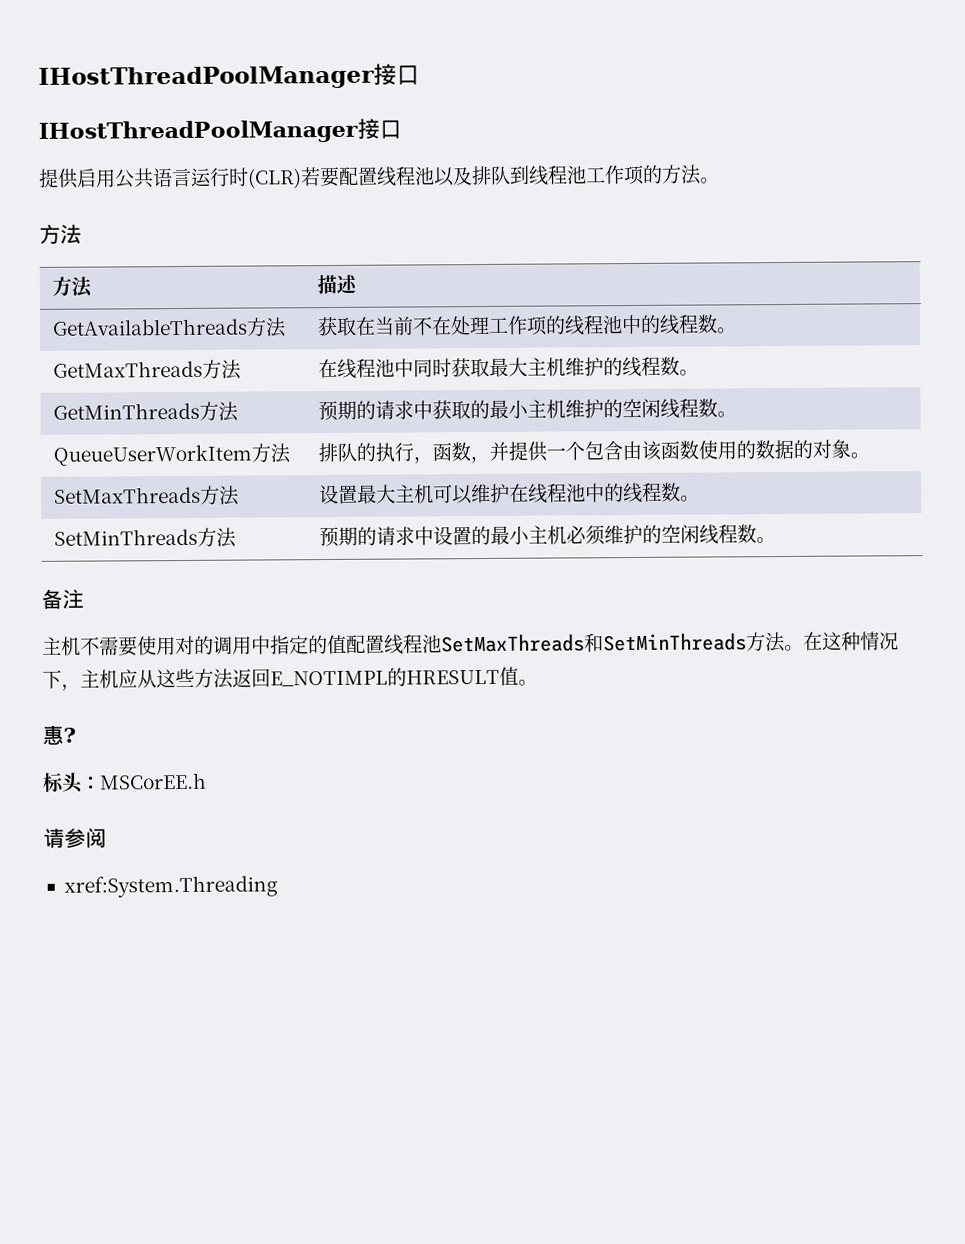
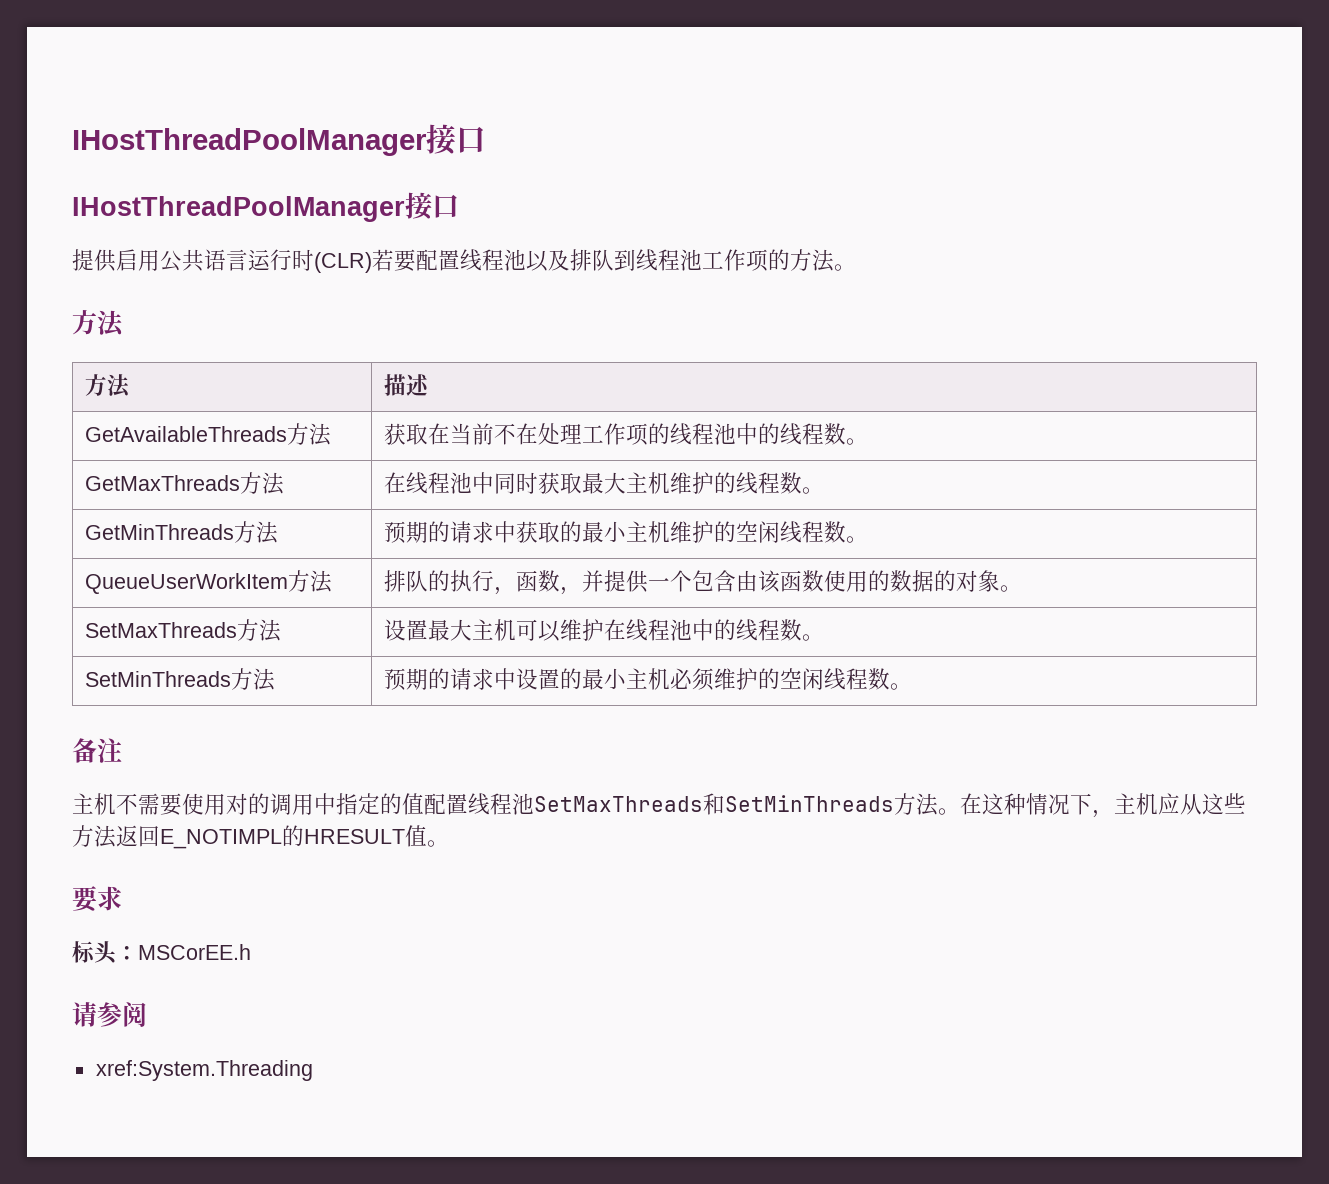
[42,725,76,745] 惠? -> [72,886,122,912] 要求

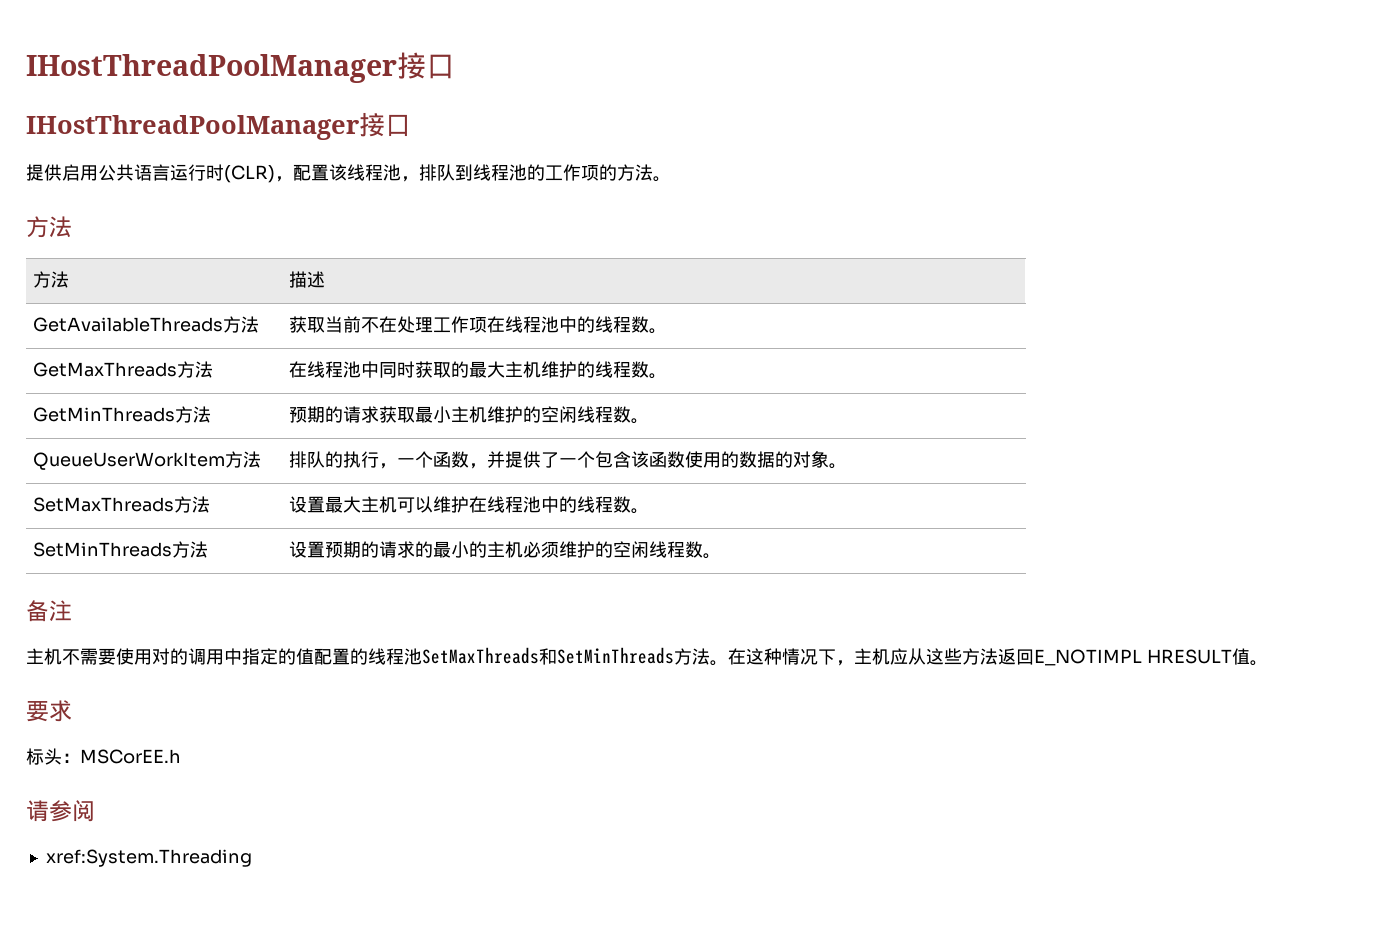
[372,249,570,272] 若要配置线程池以及 -> [275,164,419,182] ，配置该线程池，
(702, 260) none -> [527,164,545,181] 的
[428,423,451,445] 在 -> (326, 325) none
[648,423,671,444] 的 -> [487,316,506,333] 在
(583, 483) none -> [451,361,470,378] 的
[494,521,583,543] 中获取的 -> [379,406,416,423] 获取
(517, 591) none -> [397,451,434,468] 一个
(649, 581) none -> [541,452,560,468] 了
[736,570,759,592] 由 -> (632, 459) none
[384,668,627,691] 预期的请求中设置的最小 -> [289,541,488,558] 设置预期的请求的最小的
(468, 804) none -> [350,648,368,665] 的
[282,825,304,846] 的 -> (1142, 657) none

